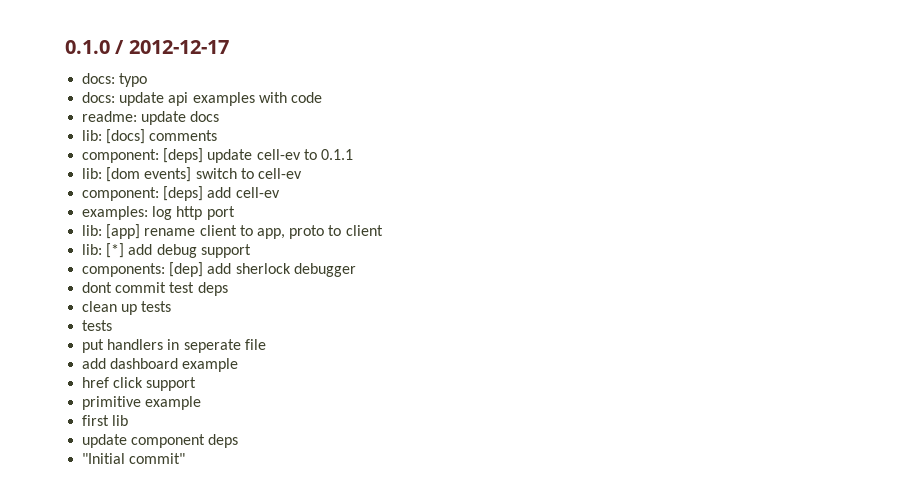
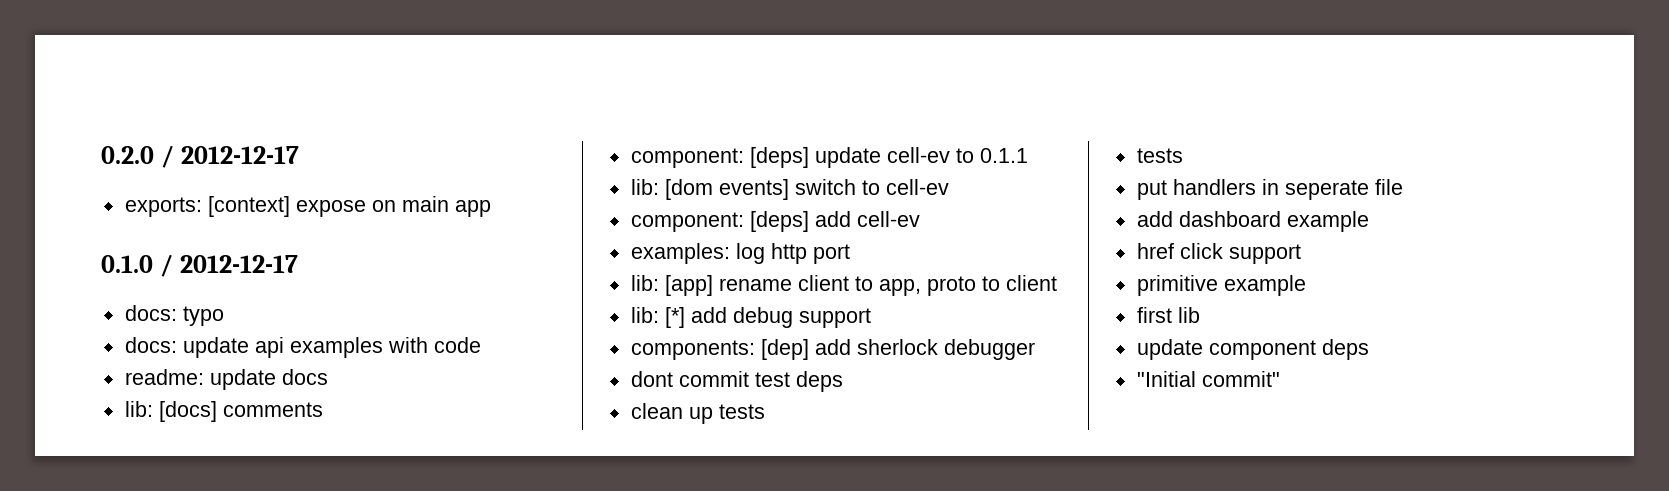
(65, 47) none -> [101,145,299,168] [124,196,491,217] 0.2.0 / 2012-12-17 // exports: [context] expose on main app //

